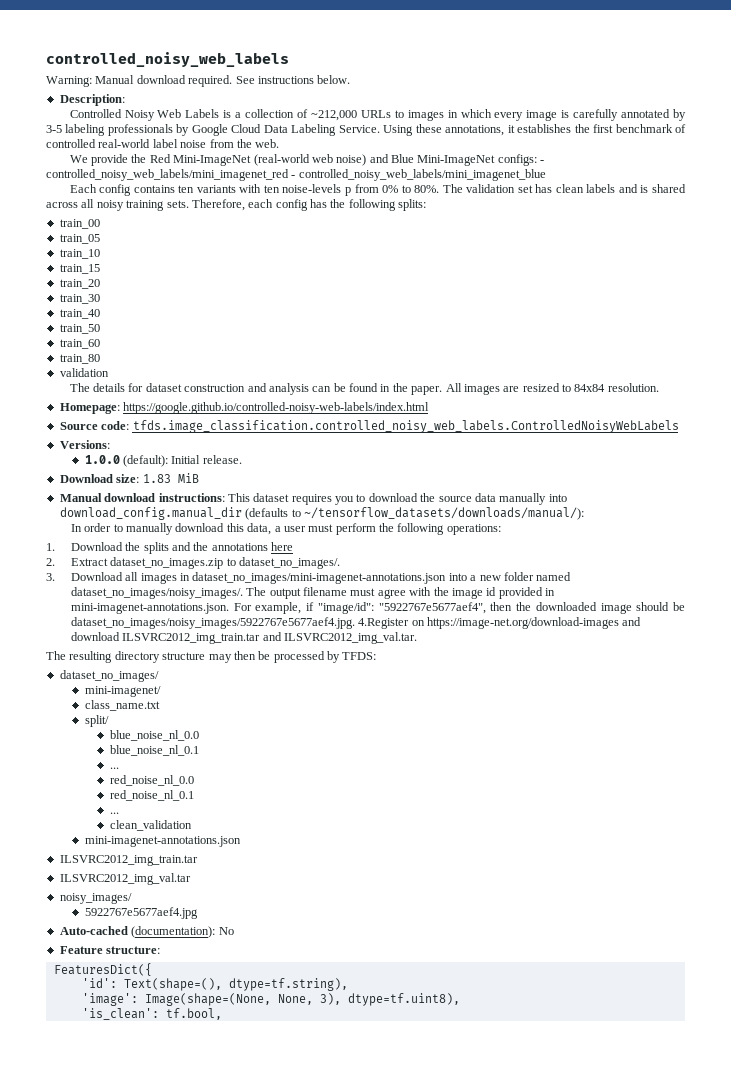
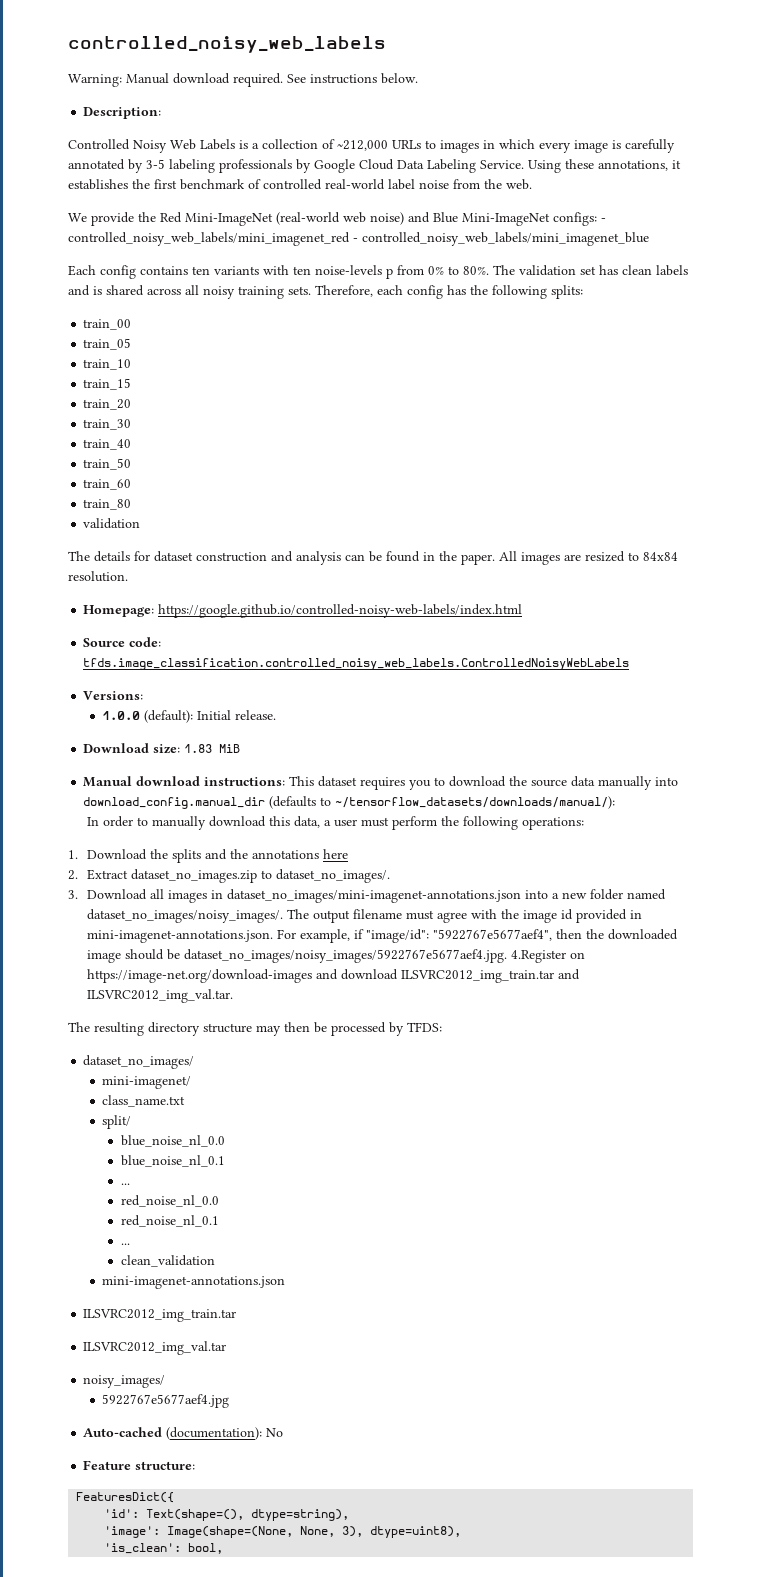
[228,978,348,991] dtype=tf.string), -> [251,1509,350,1521] dtype=string),
[347,993,460,1006] dtype=tf.uint8), -> [370,1526,462,1538] dtype=uint8),
[165,1008,222,1020] tf.bool, -> [188,1543,224,1554] bool,

